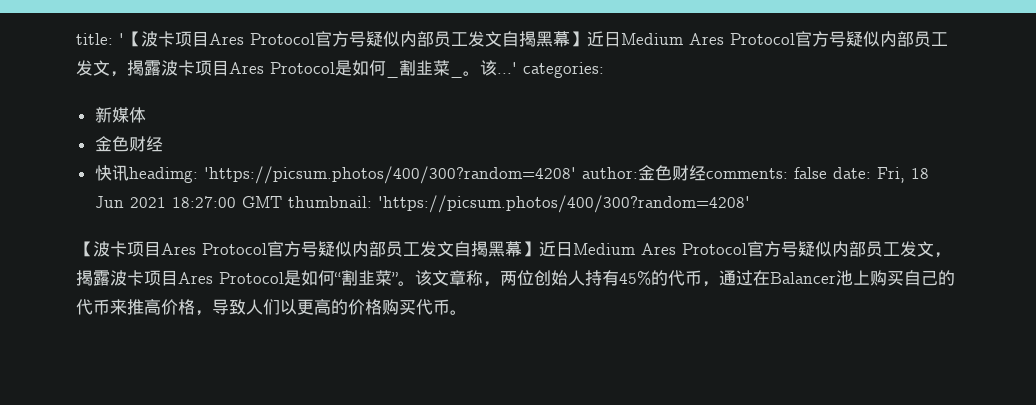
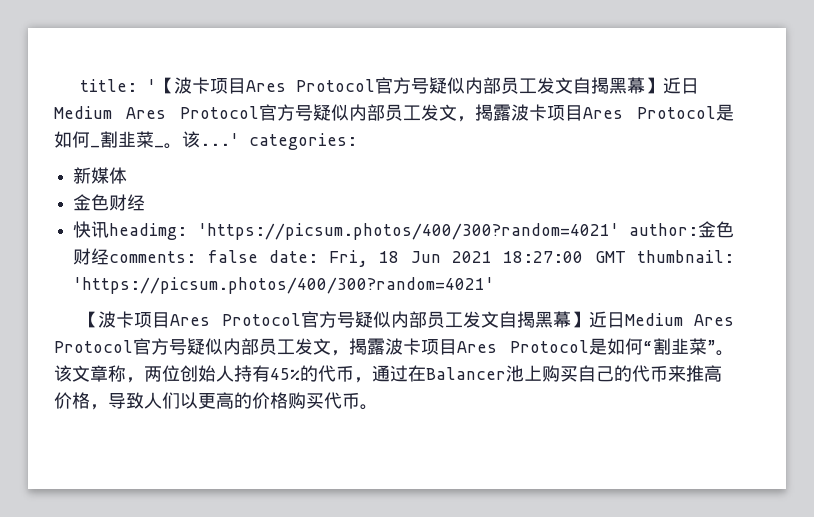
[203,166,576,184] 'https://picsum.photos/400/300?random=4208' -> [197,223,619,240] 'https://picsum.photos/400/300?random=4021'
[377,195,750,213] 'https://picsum.photos/400/300?random=4208' -> [73,277,495,294] 'https://picsum.photos/400/300?random=4021'

